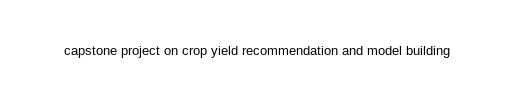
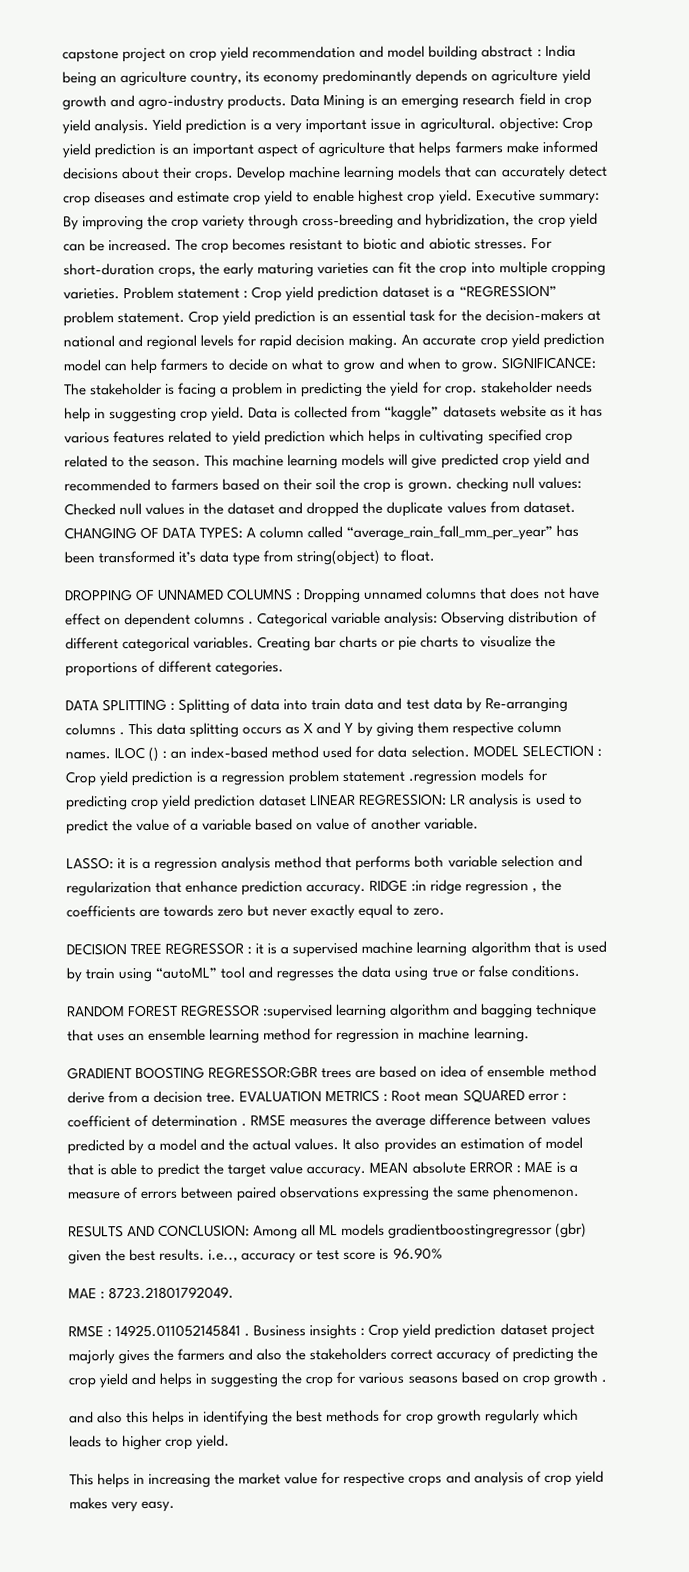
(450, 52) none -> [481,44,576,58] [62,68,591,87] [62,93,592,111] [62,116,593,135] [62,140,598,159] [62,164,608,182] [63,189,600,207] [63,212,598,231] [63,237,553,254] [63,261,606,278] [63,284,557,302] [63,308,601,327] [63,332,605,350] [63,356,596,375] [64,380,593,398] [64,404,603,423] [64,429,573,446] [64,452,590,470] [64,476,582,493] [64,500,576,518] [64,524,580,541] [64,549,436,566] [65,586,600,604] [65,610,598,629] [65,634,556,653] [65,660,285,677] [65,697,568,714] [65,720,562,738] [65,744,602,762] [65,769,548,787] [66,792,583,811] [66,817,479,835] [66,854,583,872] [66,878,562,897] [66,903,446,920] [66,940,607,958] [66,964,580,983] [67,1002,598,1020] [67,1027,530,1044] [67,1064,597,1080] [67,1089,567,1104] [67,1112,591,1129] [67,1136,583,1155] [67,1161,578,1178] [67,1184,581,1202] [68,1222,588,1240] [68,1247,443,1265] [68,1286,235,1300] [68,1323,595,1340] [68,1346,598,1365] [68,1370,607,1389] [69,1408,579,1426] [69,1434,231,1451] [69,1470,604,1489] [69,1497,176,1513] abstract : India being an agriculture country, its economy predominantly depends on agriculture yield growth and agro-industry products. Data Mining is an emerging research field in crop yield analysis. Yield prediction is a very important issue in agricultural. objective: Crop yield prediction is an important aspect of agriculture that helps farmers make informed decisions about their crops. Develop machine learning models that can accurately detect crop diseases and estimate crop yield to enable highest crop yield. Executive summary: By improving the crop variety through cross-breeding and hybridization, the crop yield can be increased. The crop becomes resistant to biotic and abiotic stresses. For short-duration crops, the early maturing varieties can fit the crop into multiple cropping varieties. Problem statement : Crop yield prediction dataset is a “REGRESSION” problem statement. Crop yield prediction is an essential task for the decision-makers at national and regional levels for rapid decision making. An accurate crop yield prediction model can help farmers to decide on what to grow and when to grow. SIGNIFICANCE: The stakeholder is facing a problem in predicting the yield for crop. stakeholder needs help in suggesting crop yield. Data is collected from “kaggle” datasets website as it has various features related to yield prediction which helps in cultivating specified crop related to the season. This machine learning models will give predicted crop yield and recommended to farmers based on their soil the crop is grown. checking null values: Checked null values in the dataset and dropped the duplicate values from dataset. CHANGING OF DATA TYPES: A column called “average_rain_fall_mm_per_year” has been transformed it’s data type from string(object) to float. // DROPPING OF UNNAMED COLUMNS : Dropping unnamed columns that does not have effect on dependent columns . Categorical variable analysis: Observing distribution of different categorical variables. Creating bar charts or pie charts to visualize the proportions of different categories. // DATA SPLITTING : Splitting of data into train data and test data by Re-arranging columns . This data splitting occurs as X and Y by giving them respective column names. ILOC () : an index-based method used for data selection. MODEL SELECTION : Crop yield prediction is a regression problem statement .regression models for predicting crop yield prediction dataset LINEAR REGRESSION: LR analysis is used to predict the value of a variable based on value of another variable. // LASSO: it is a regression analysis method that performs both variable selection and regularization that enhance prediction accuracy. RIDGE :in ridge regression , the coefficients are towards zero but never exactly equal to zero. // DECISION TREE REGRESSOR : it is a supervised machine learning algorithm that is used by train using “autoML” tool and regresses the data using true or false conditions. // RANDOM FOREST REGRESSOR :supervised learning algorithm and bagging technique that uses an ensemble learning method for regression in machine learning. // GRADIENT BOOSTING REGRESSOR:GBR trees are based on idea of ensemble method derive from a decision tree. EVALUATION METRICS : Root mean SQUARED error : coefficient of determination . RMSE measures the average difference between values predicted by a model and the actual values. It also provides an estimation of model that is able to predict the target value accuracy. MEAN absolute ERROR : MAE is a measure of errors between paired observations expressing the same phenomenon. // RESULTS AND CONCLUSION: Among all ML models gradientboostingregressor (gbr) given the best results. i.e.., accuracy or test score is 96.90% // MAE : 8723.21801792049. // RMSE : 14925.011052145841 . Business insights : Crop yield prediction dataset project majorly gives the farmers and also the stakeholders correct accuracy of predicting the crop yield and helps in suggesting the crop for various seasons based on crop growth . // and also this helps in identifying the best methods for crop growth regularly which leads to higher crop yield. // This helps in increasing the market value for respective crops and analysis of crop yield makes very easy.

